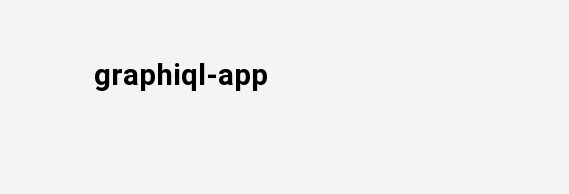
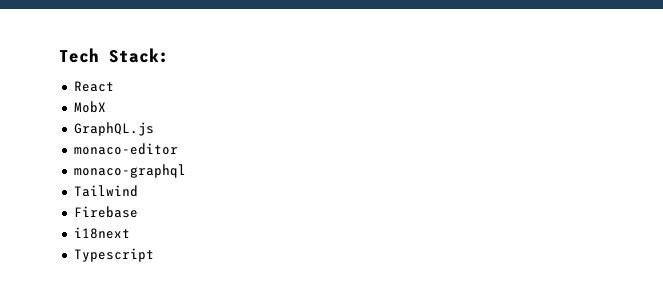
[94,63,268,91] graphiql-app -> [59,48,169,63] [73,81,114,92] [73,101,106,113] [73,122,154,136] [73,143,178,155] [73,164,186,178] [73,185,138,197] [73,206,138,218] [73,227,130,239] [73,248,154,262] Tech Stack: // React // MobX // GraphQL.js // monaco-editor // monaco-graphql // Tailwind // Firebase // i18next // Typescript

